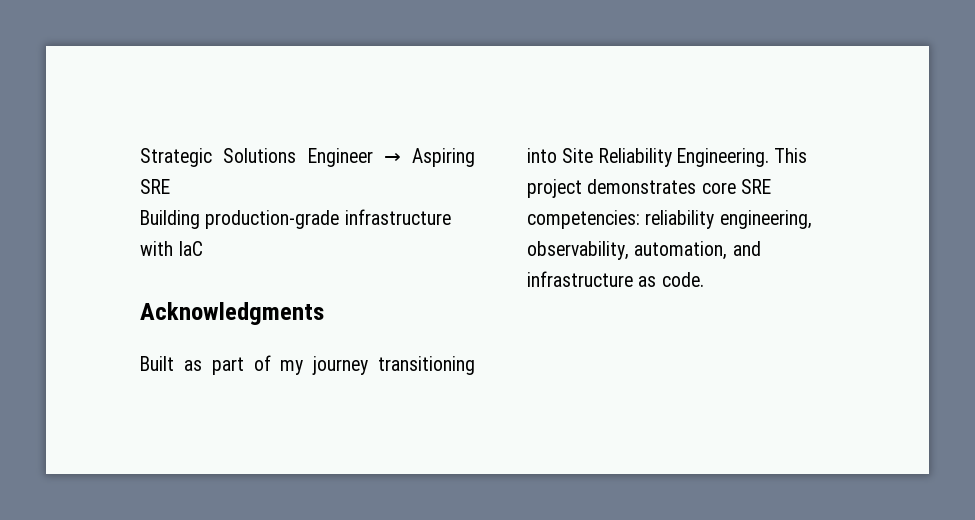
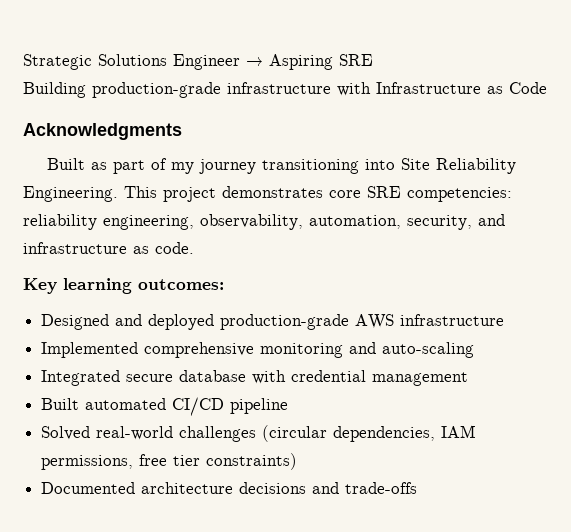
[178,241,204,256] IaC -> [376,82,547,94] Infrastructure as Code
(728, 250) none -> [407,215,472,230] security,
(704, 279) none -> [23,278,224,294] [41,314,505,330] [41,342,475,358] [41,370,469,386] [41,397,289,416] [41,425,477,442] [41,453,298,470] [41,482,418,494] // Key learning outcomes: // Designed and deployed production-grade AWS infrastructure // Implemented comprehensive monitoring and auto-scaling // Integrated secure database with credential management // Built automated CI/CD pipeline // Solved real-world challenges (circular dependencies, IAM permissions, free tier constraints) // Documented architecture decisions and trade-offs

